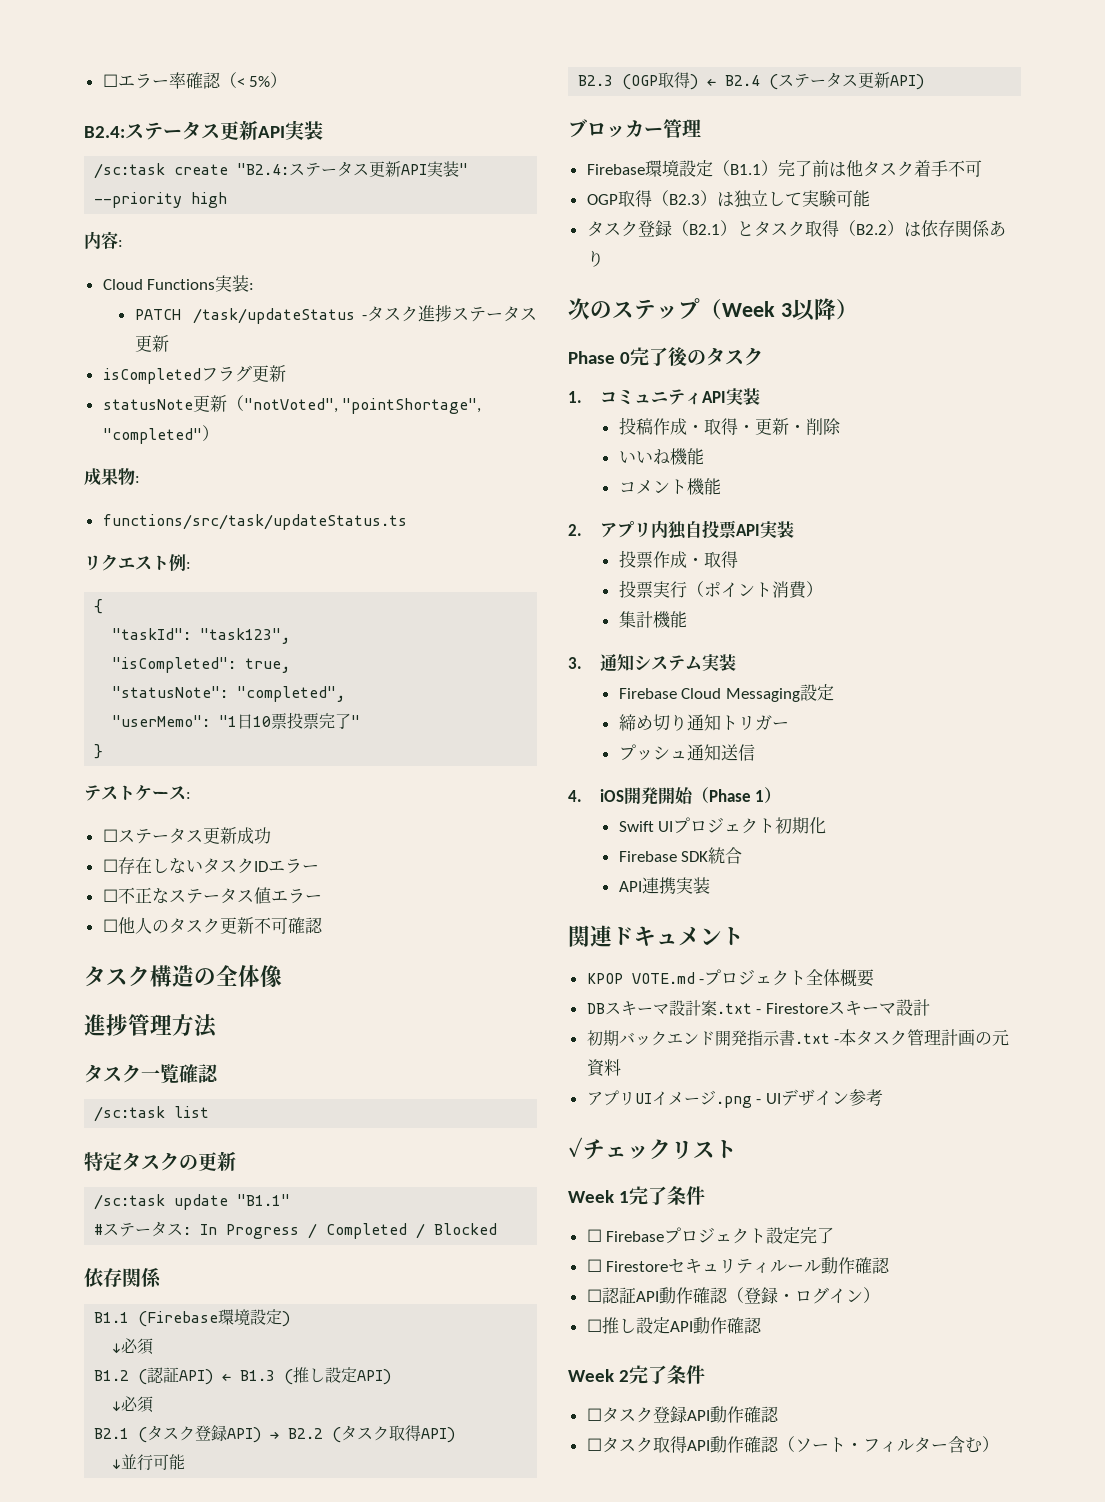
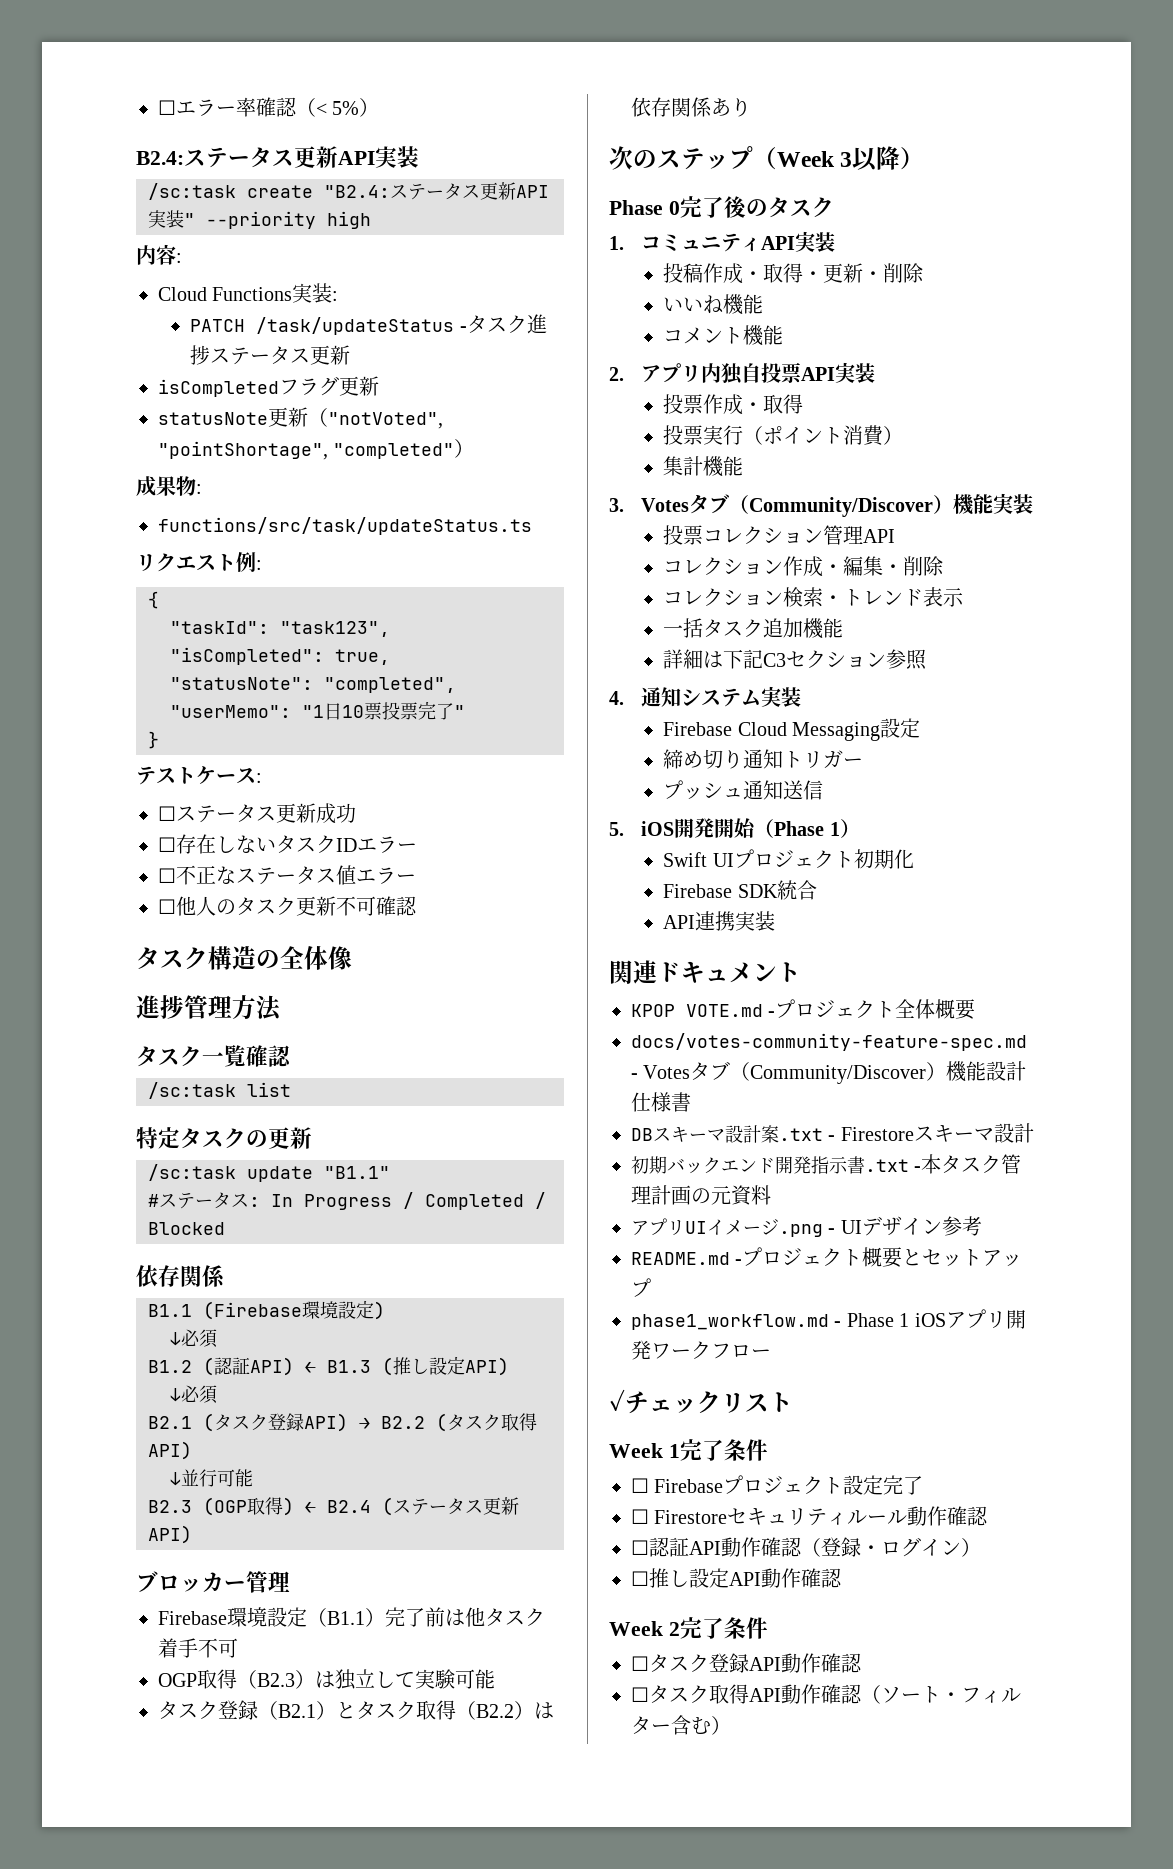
(582, 663) none -> [641,493,1034,517] [663,525,896,545] [663,556,945,577] [663,587,965,607] [663,618,844,639] [663,649,928,670] [609,691,624,705] Votesタブ（Community/Discover）機能実装 // 投票コレクション管理API // コレクション作成・編集・削除 // コレクション検索・トレンド表示 // 一括タスク追加機能 // 詳細は下記C3セクション参照 // 4.
[568,790,582,802] 4. -> [609,822,624,836] 5.
(875, 978) none -> [631,1033,1027,1051] [631,1061,1027,1084] [631,1092,691,1112] // docs/votes-community-feature-spec.md - Votesタブ（Community/Discover）機能設計仕様書
(883, 1097) none -> [631,1247,1023,1268] [631,1278,651,1297] [631,1309,1026,1330] [631,1340,771,1360] // README.md -プロジェクト概要とセットアップ // phase1_workflow.md - Phase 1 iOSアプリ開発ワークフロー

